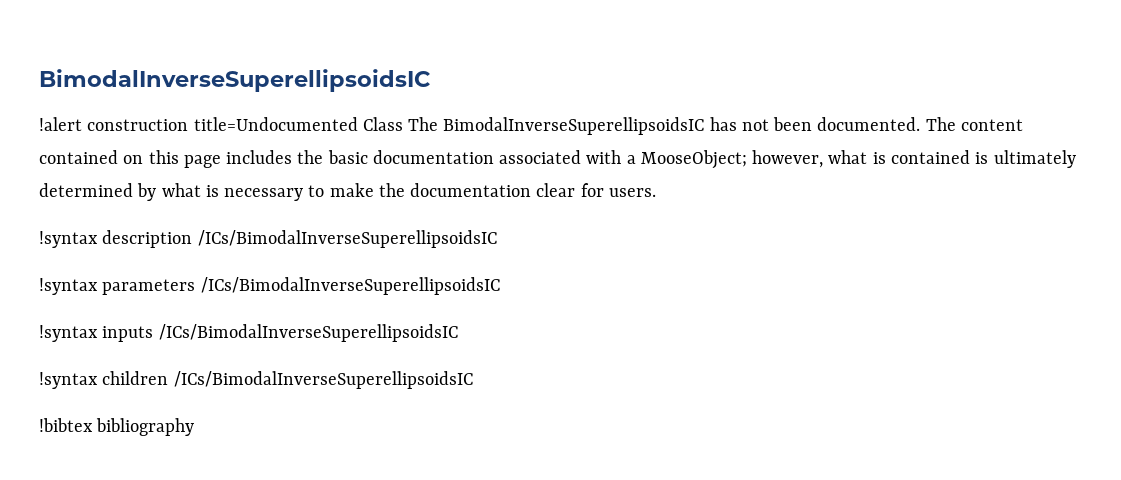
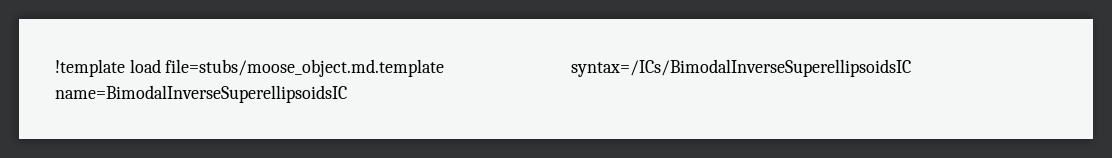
[39,69,431,92] [39,117,1023,135] [39,150,1076,169] [39,183,656,201] [39,230,497,248] [39,277,500,295] [39,324,458,342] [39,371,473,389] [39,418,195,436] BimodalInverseSuperellipsoidsIC // !alert construction title=Undocumented Class The BimodalInverseSuperellipsoidsIC has not been documented. The content contained on this page includes the basic documentation associated with a MooseObject; however, what is contained is ultimately determined by what is necessary to make the documentation clear for users. // !syntax description /ICs/BimodalInverseSuperellipsoidsIC // !syntax parameters /ICs/BimodalInverseSuperellipsoidsIC // !syntax inputs /ICs/BimodalInverseSuperellipsoidsIC // !syntax children /ICs/BimodalInverseSuperellipsoidsIC // !bibtex bibliography -> [55,59,445,77] [55,85,347,103] [571,59,911,77] !template load file=stubs/moose_object.md.template name=BimodalInverseSuperellipsoidsIC syntax=/ICs/BimodalInverseSuperellipsoidsIC

